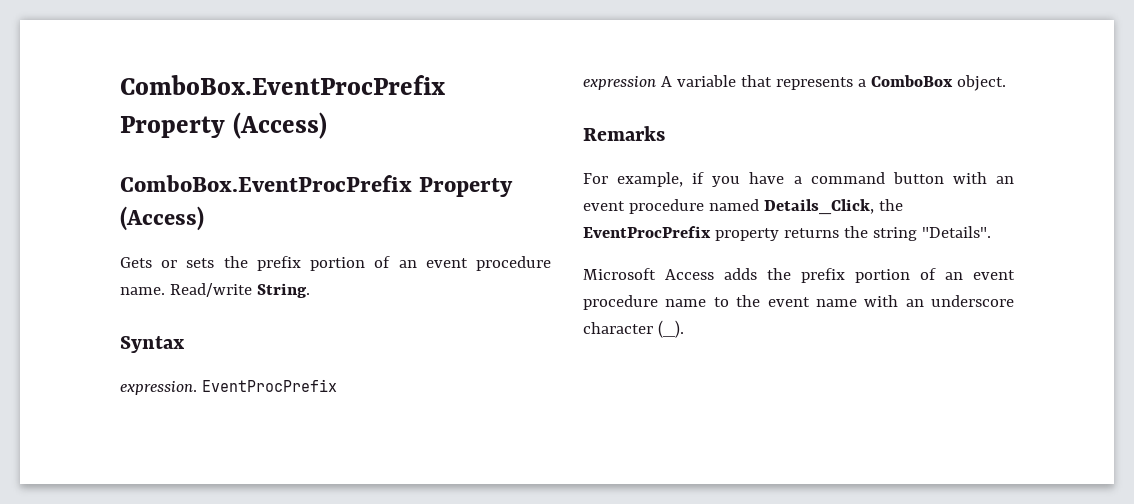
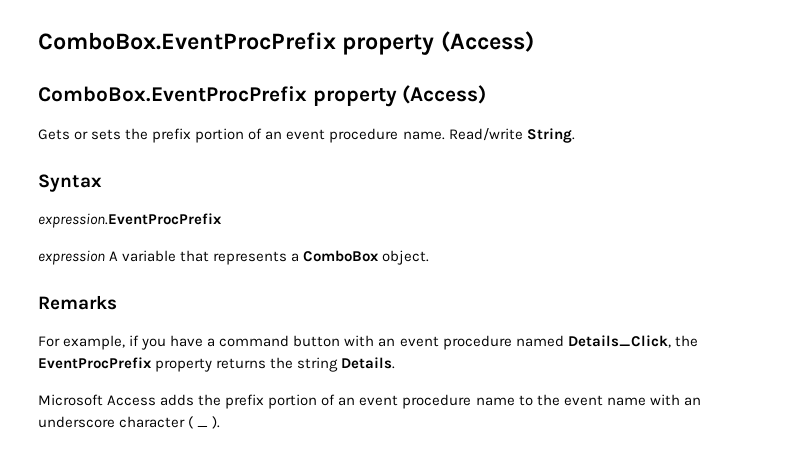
[120,75,445,95] [120,116,225,138] ComboBox.EventProcPrefix Property -> [38,32,435,55] ComboBox.EventProcPrefix property
[419,177,514,197] Property -> [312,88,397,107] property
[120,379,337,395] expression. EventProcPrefix -> [38,213,222,228] expression.EventProcPrefix
[921,226,991,238] "Details". -> [341,357,396,369] Details.
[657,320,684,338] (_). -> [188,416,221,429] ( _ ).

